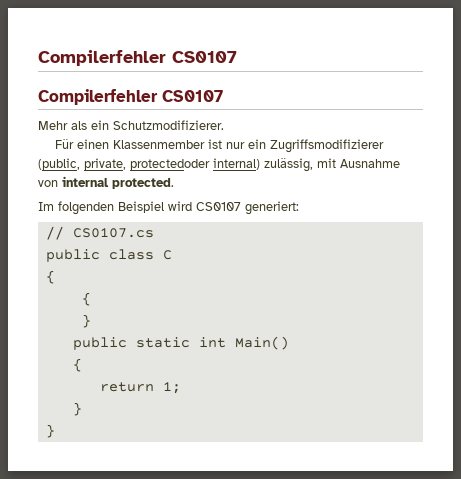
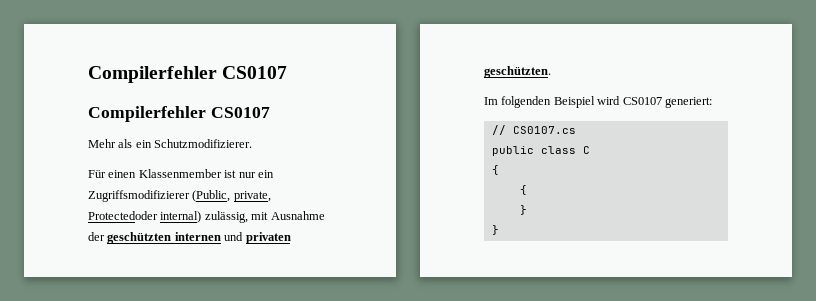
[38,158,210,170] (public, private, protectedoder -> [192,190,271,202] [88,211,158,220] (Public, private, Protectedoder
[38,176,174,189] von internal protected. -> [88,232,291,244] [484,66,551,78] der geschützten internen und privaten geschützten.
[72,336,289,350] [72,358,82,372] [99,382,181,394] [72,402,82,416] [45,424,55,438] // public static int Main() // { // return 1; // } // } -> [491,225,499,235] // }

